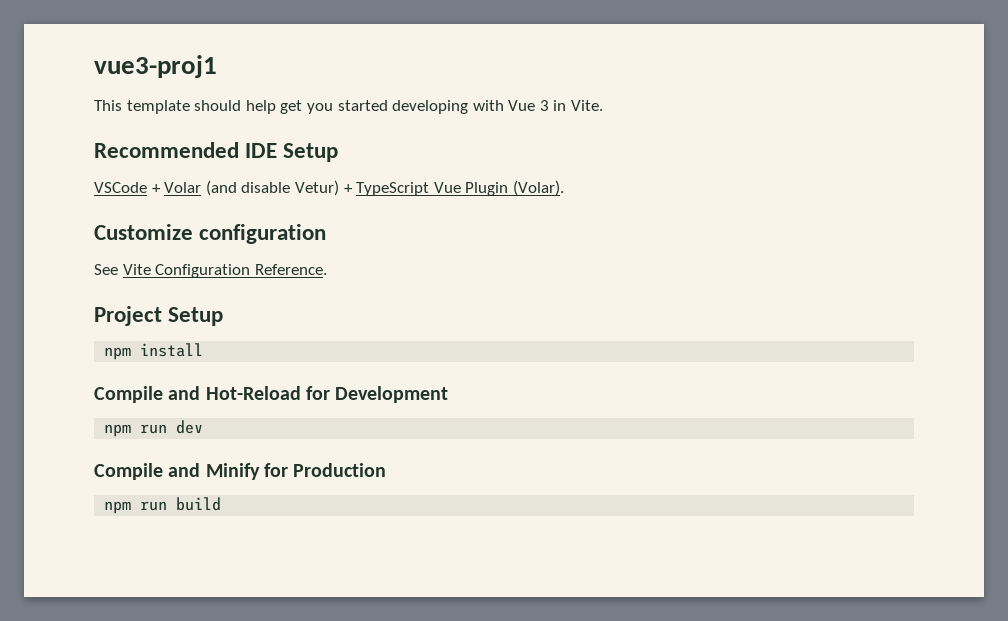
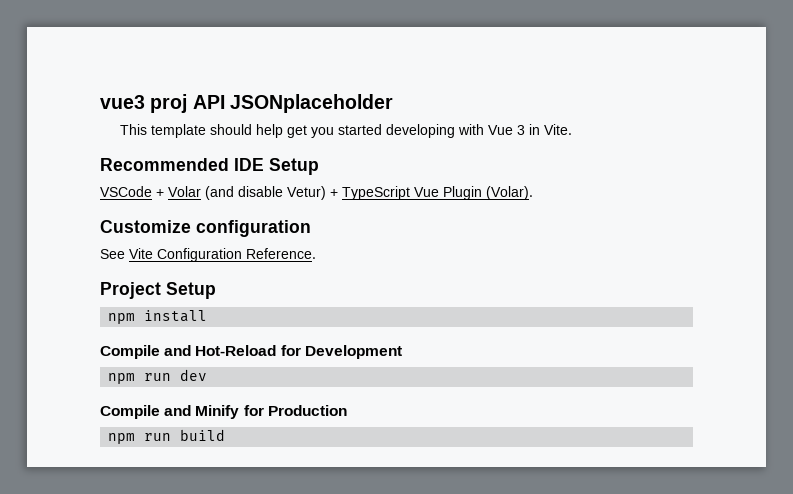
[94,55,217,78] vue3-proj1 -> [100,94,393,113] vue3 proj API JSONplaceholder

